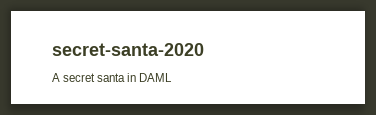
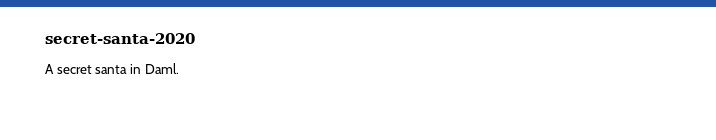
[139,73,173,82] DAML -> [144,63,179,74] Daml.

